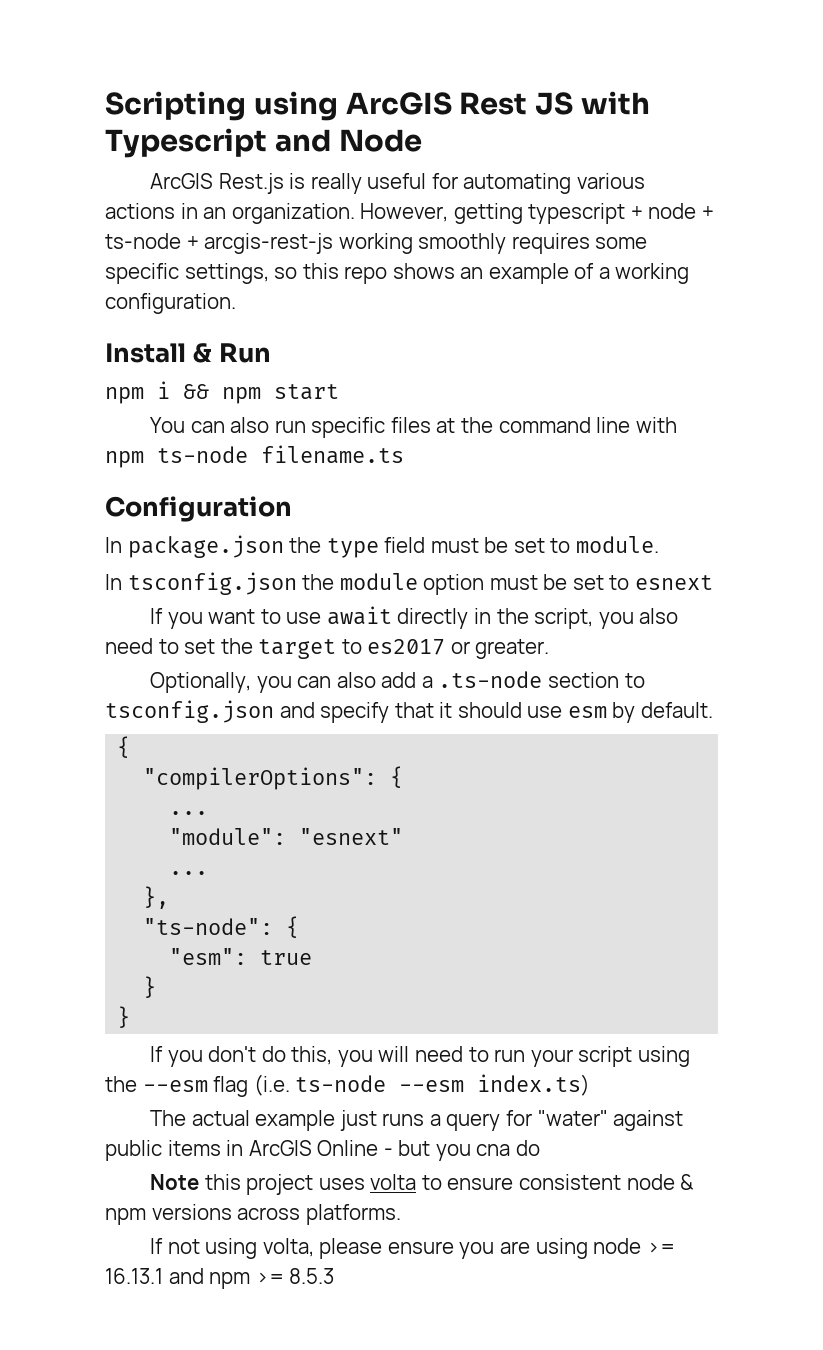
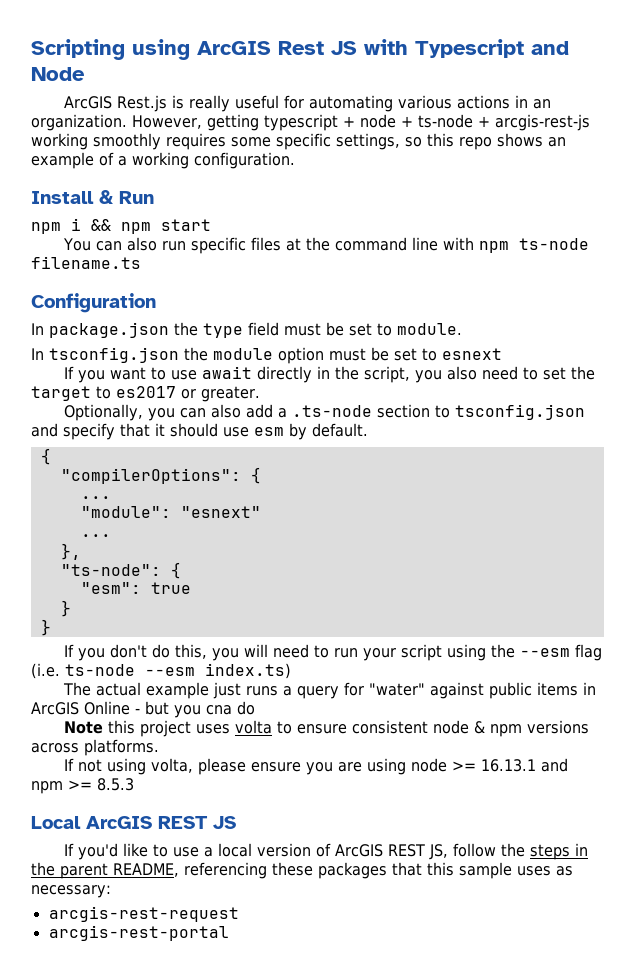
(335, 1276) none -> [31,816,236,829] [63,843,588,860] [31,862,573,879] [31,885,111,898] [48,906,239,922] [48,925,229,941] // Local ArcGIS REST JS // If you'd like to use a local version of ArcGIS REST JS, follow the steps in the parent README, referencing these packages that this sample uses as necessary: // arcgis-rest-request // arcgis-rest-portal

